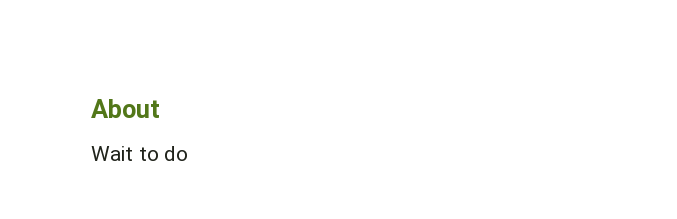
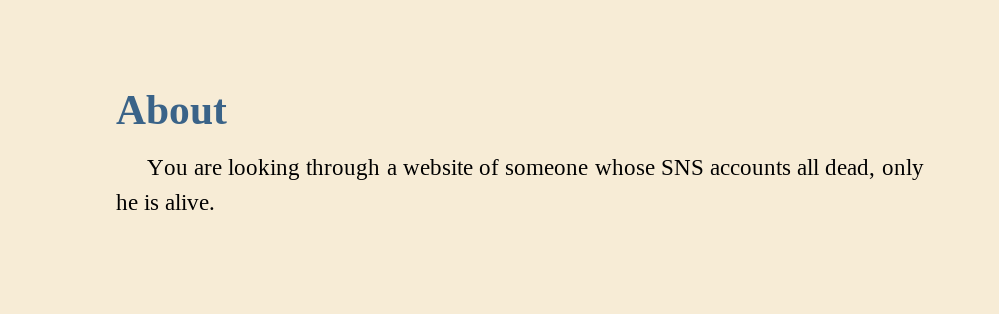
[91,146,189,161] Wait to do -> [146,159,924,180] [116,194,216,210] You are looking through a website of someone whose SNS accounts all dead, only he is alive.

